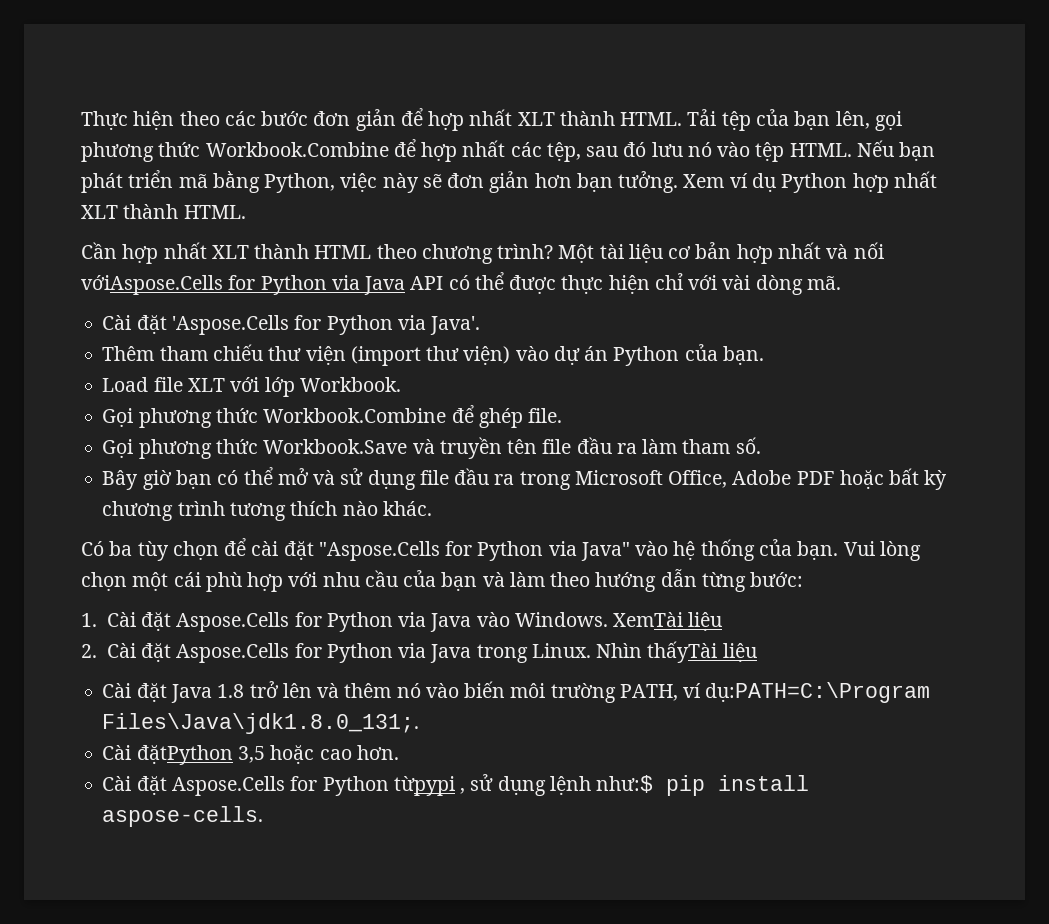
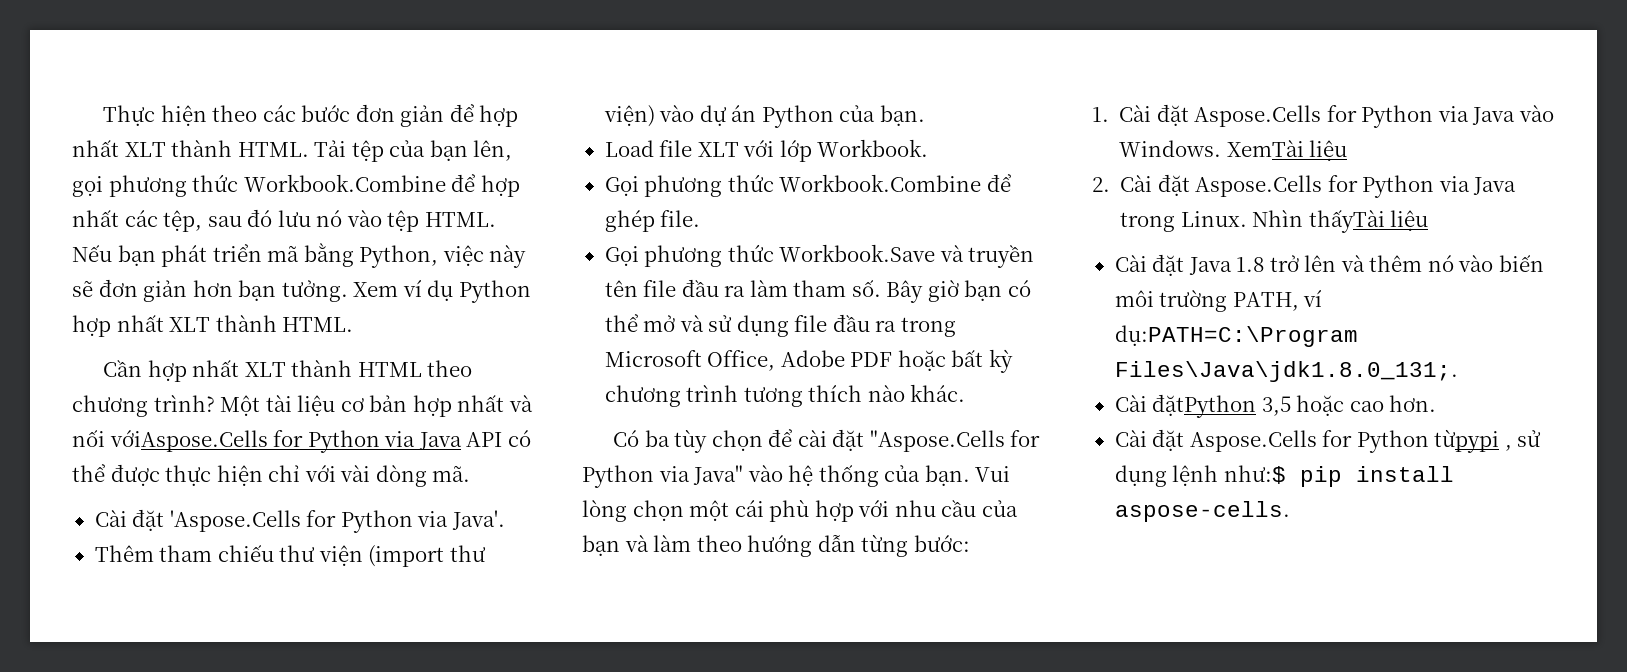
(761, 445) // -> (881, 288) none

